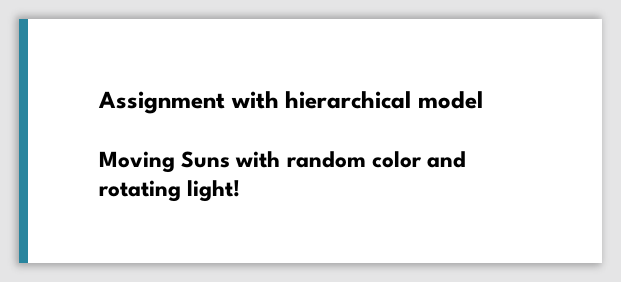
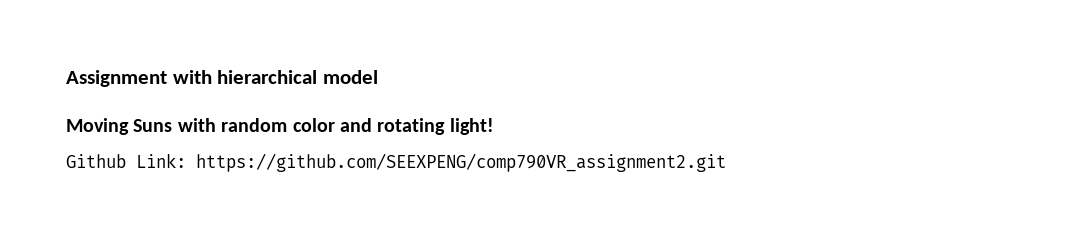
(241, 191) none -> [66,153,726,172] // Github Link: https://github.com/SEEXPENG/comp790VR_assignment2.git

